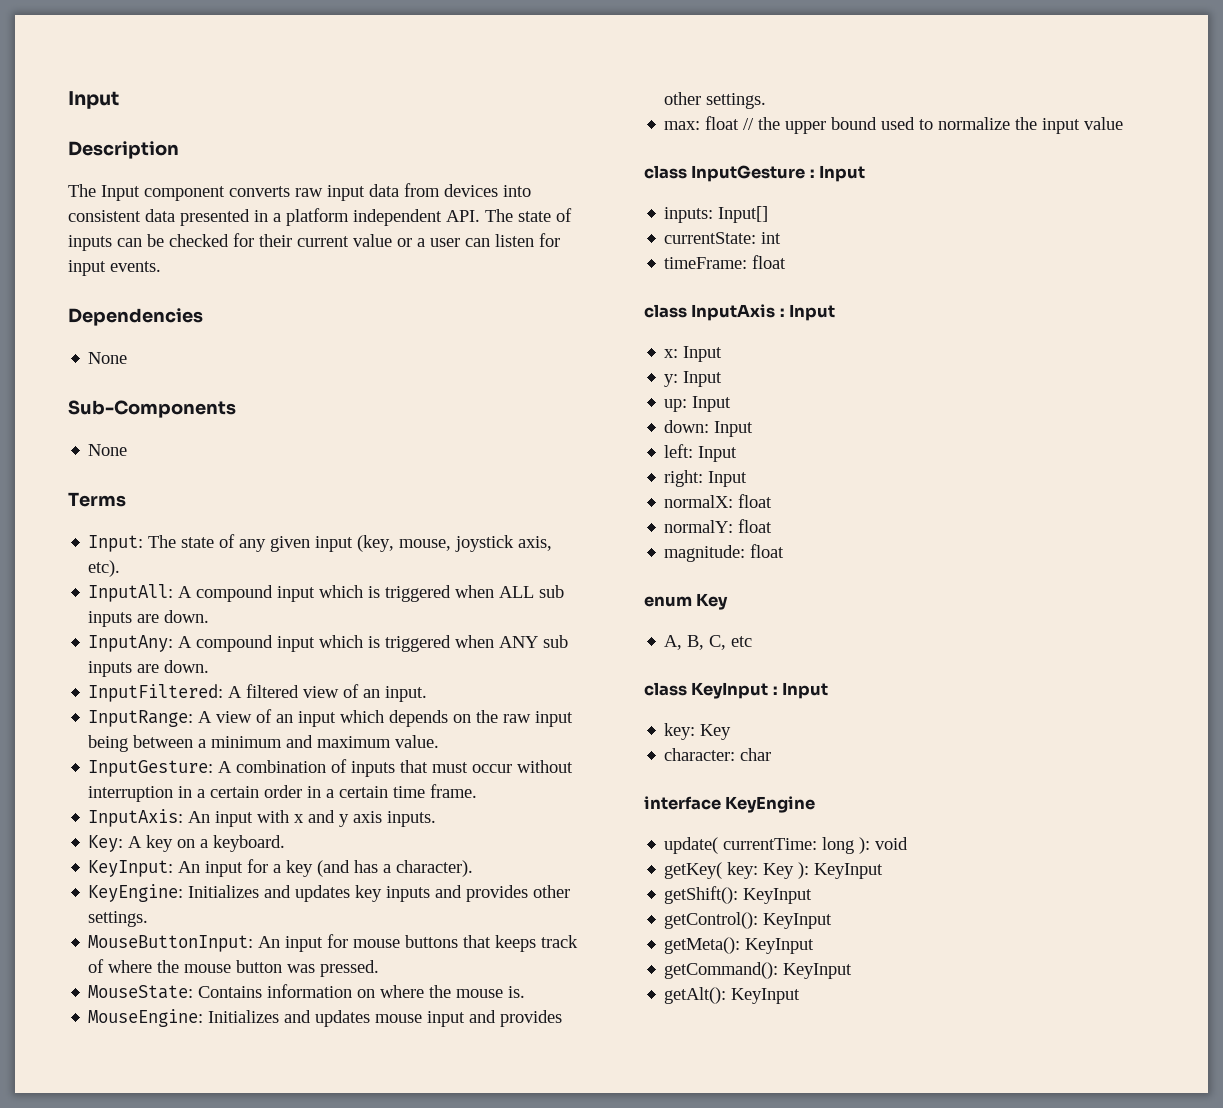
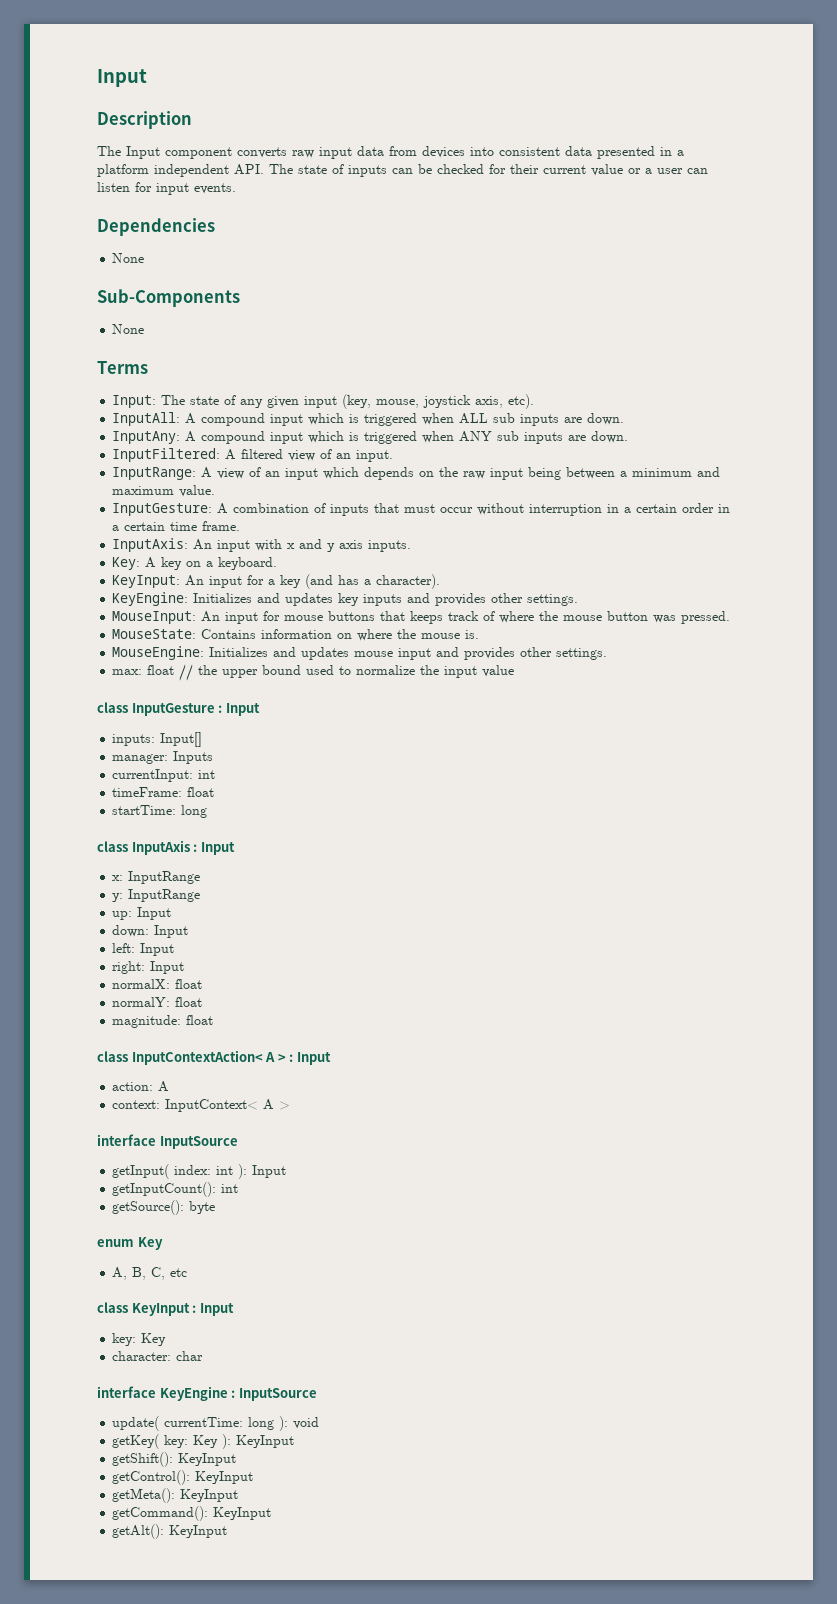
[88,935,254,952] MouseButtonInput: -> [112,611,197,624] MouseInput:
[664,232,757,244] currentState: -> [112,751,214,764] [112,769,194,782] manager: Inputs // currentInput:
(787, 262) none -> [112,805,208,818] // startTime: long
[683,346,723,362] Input -> [128,871,201,884] InputRange
[683,371,723,387] Input -> [128,889,201,902] InputRange
(785, 551) none -> [97,1050,331,1065] [112,1081,170,1092] [112,1099,291,1112] [97,1134,238,1149] [112,1164,287,1179] [112,1182,239,1197] [112,1200,216,1215] // class InputContextAction< A > : Input // action: A // context: InputContext< A > // interface InputSource // getInput( index: int ): Input // getInputCount(): int // getSource(): byte
(816, 804) none -> [231,1388,317,1401] : InputSource

